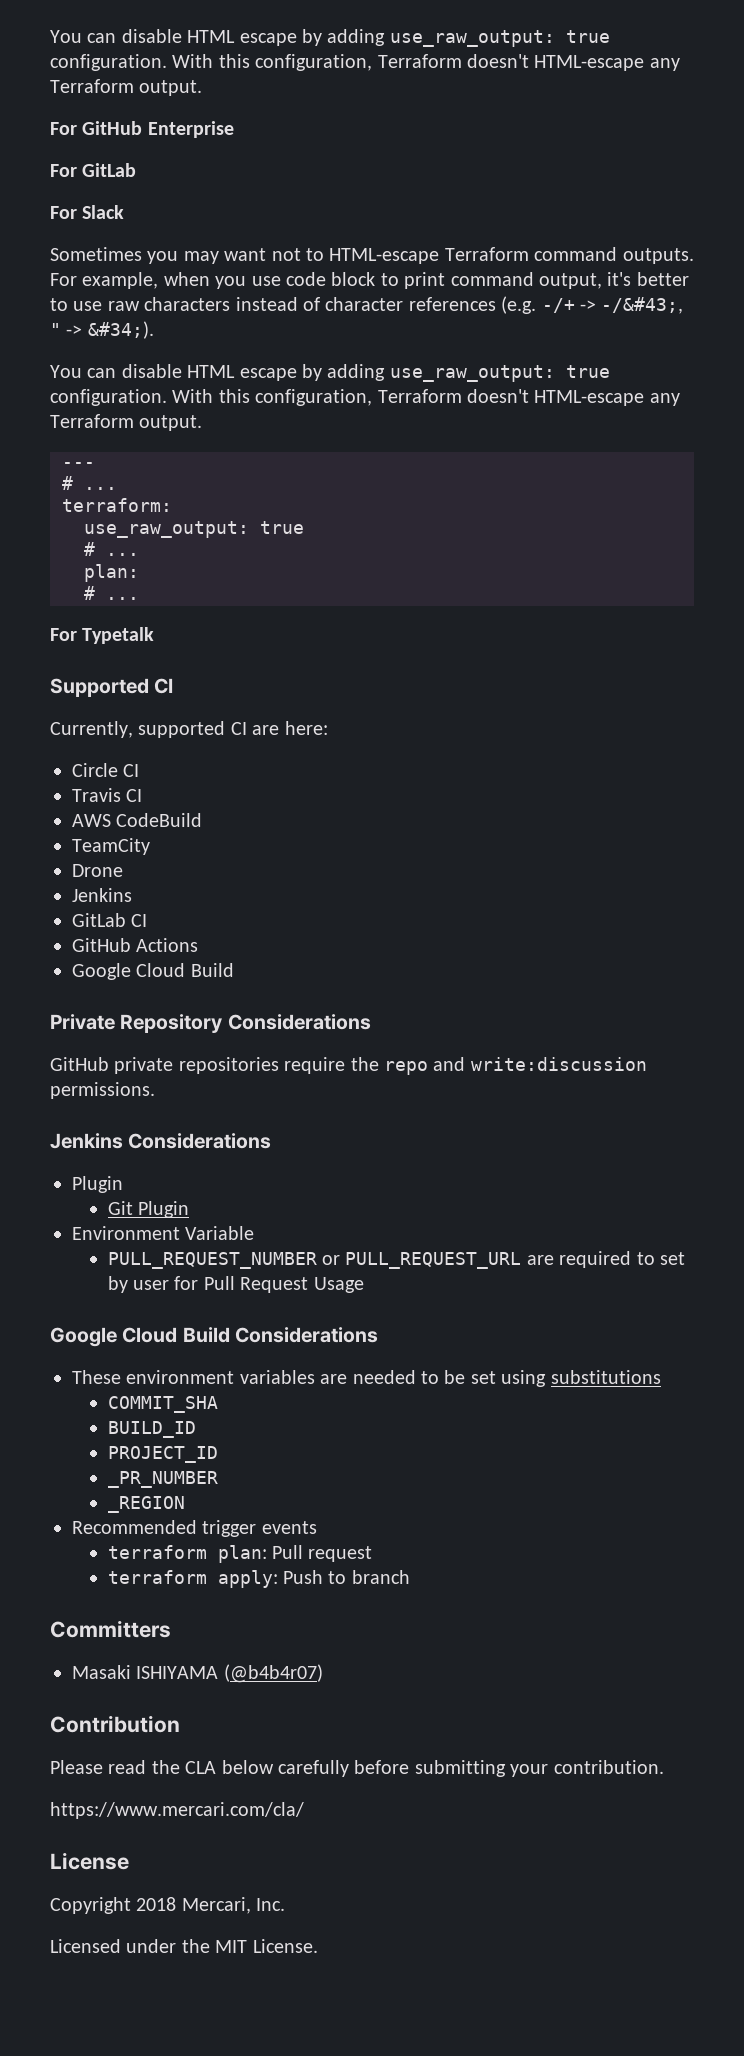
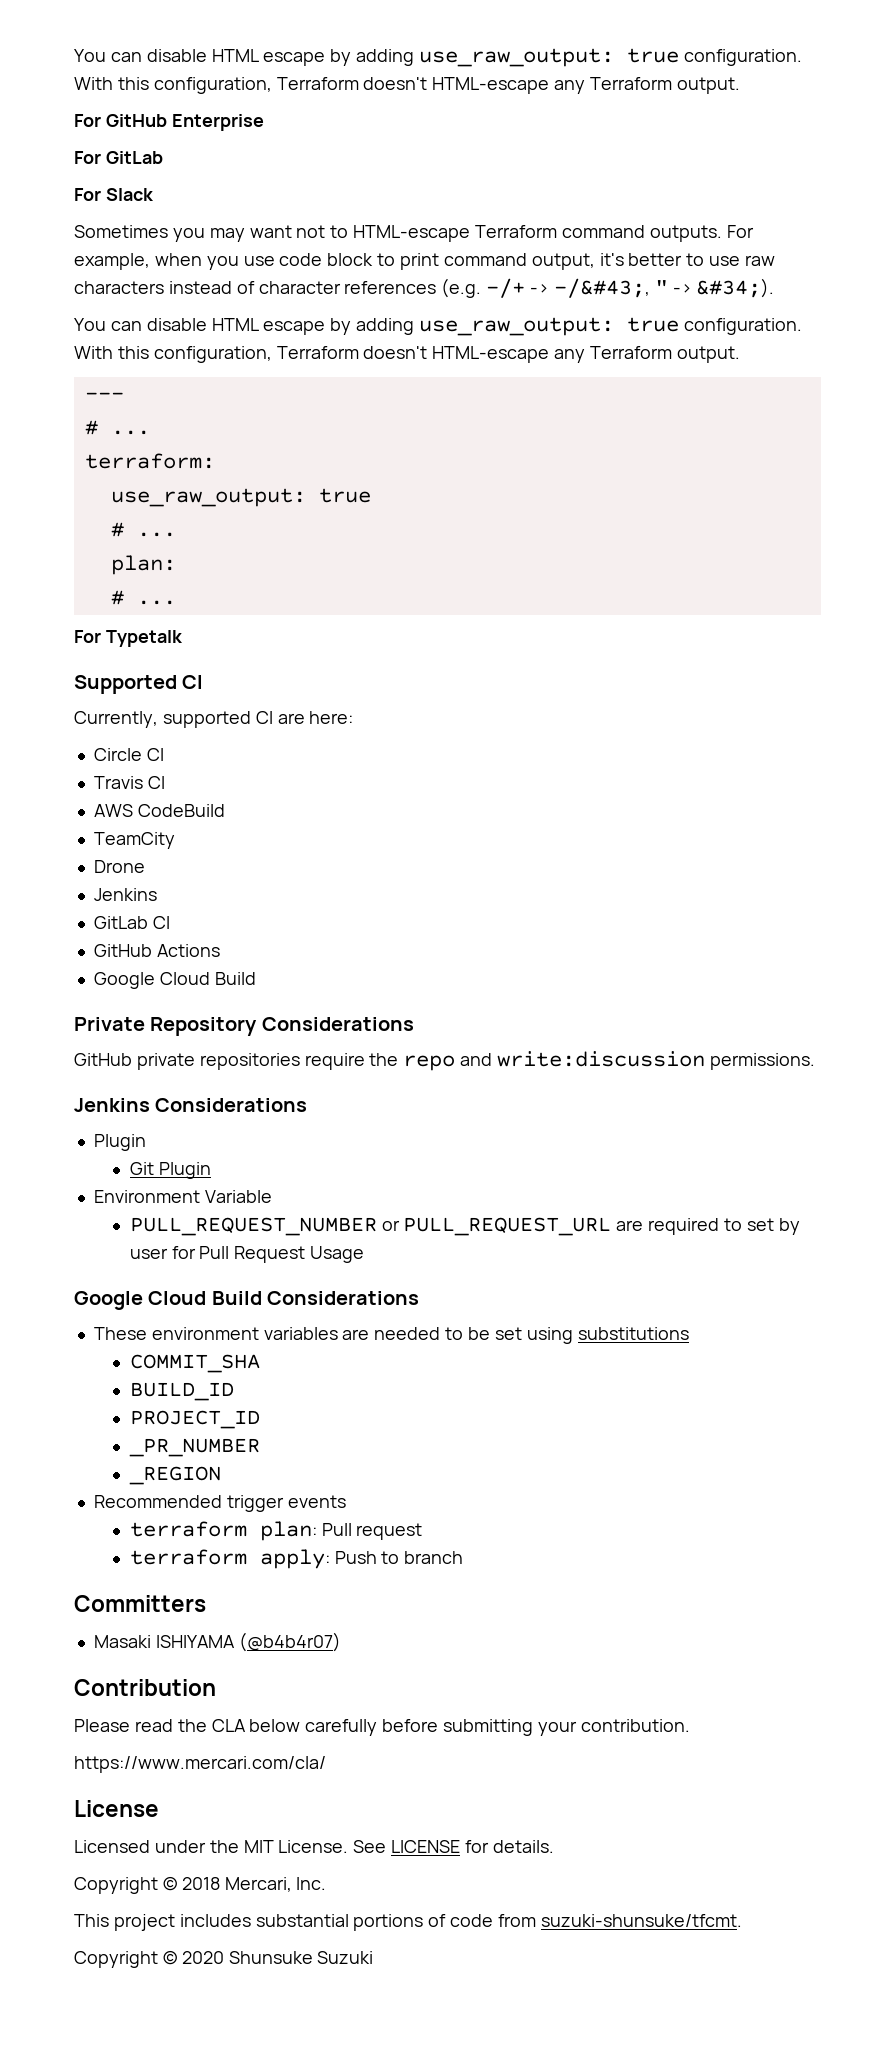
[50,1897,286,1914] // Copyright 2018 Mercari, Inc. -> (159, 1808) none
(318, 1946) none -> [353,1840,554,1853] [74,1876,327,1894] [74,1914,742,1931] [74,1950,374,1968] See LICENSE for details. // Copyright © 2018 Mercari, Inc. // This project includes substantial portions of code from suzuki-shunsuke/tfcmt. // Copyright © 2020 Shunsuke Suzuki

